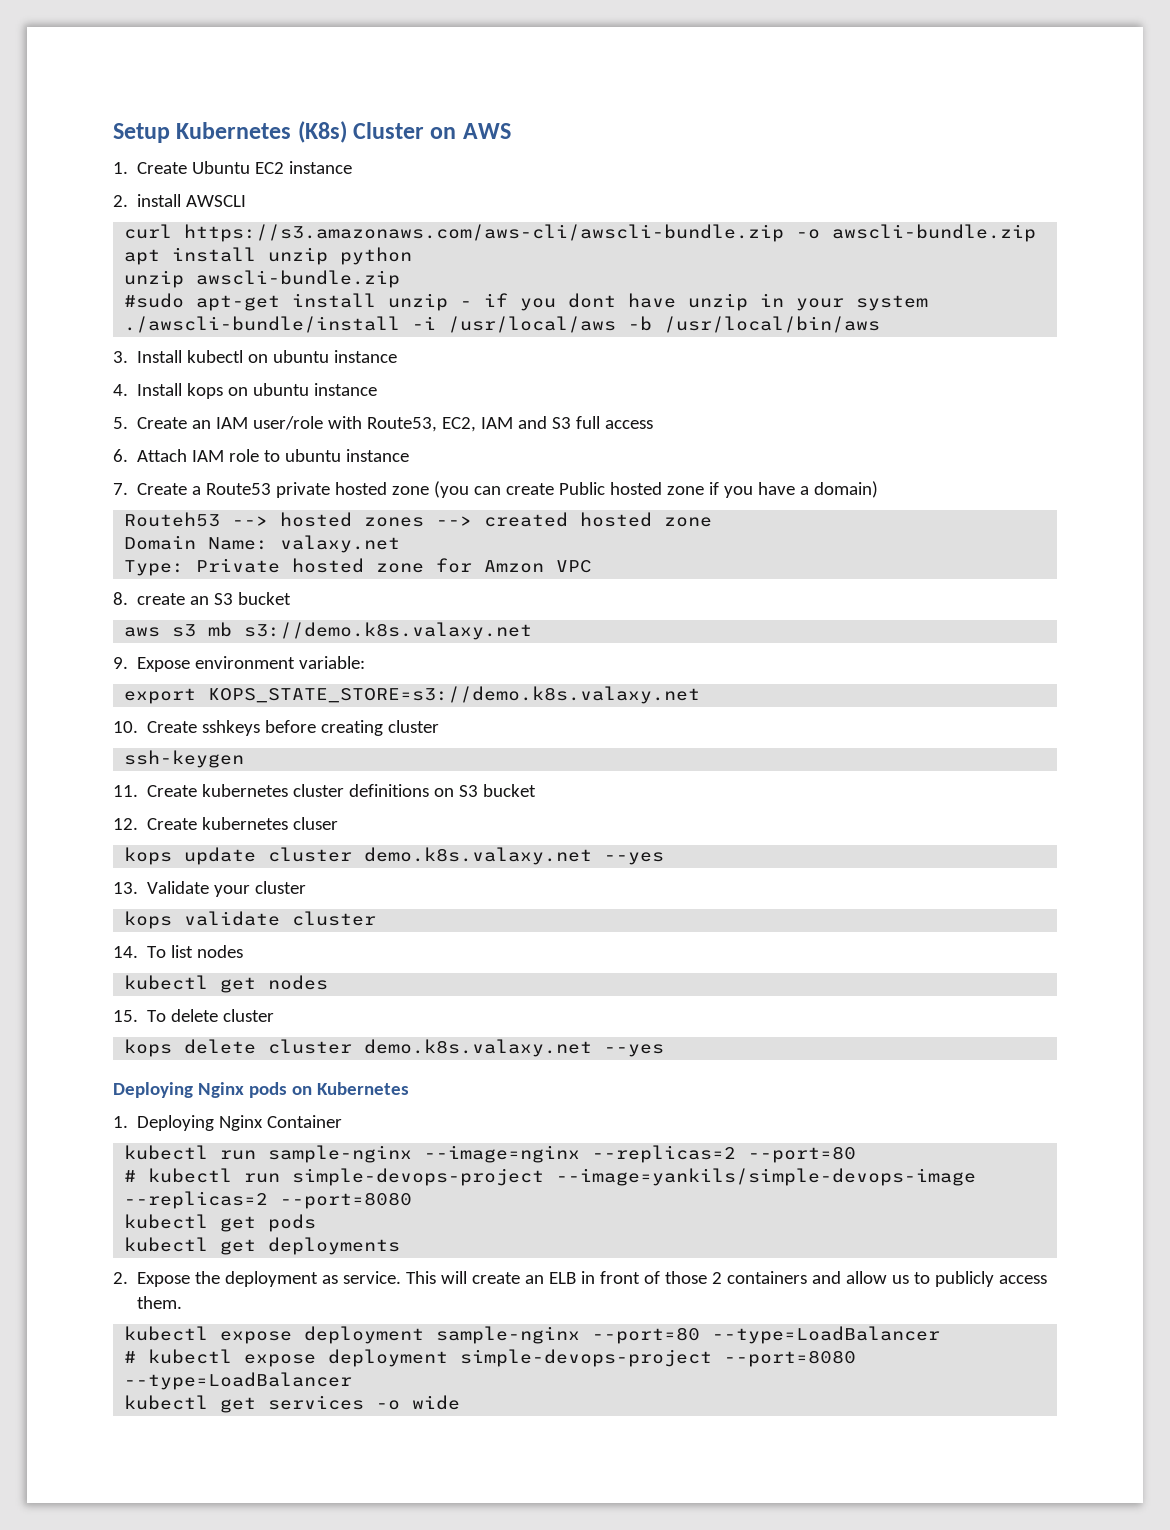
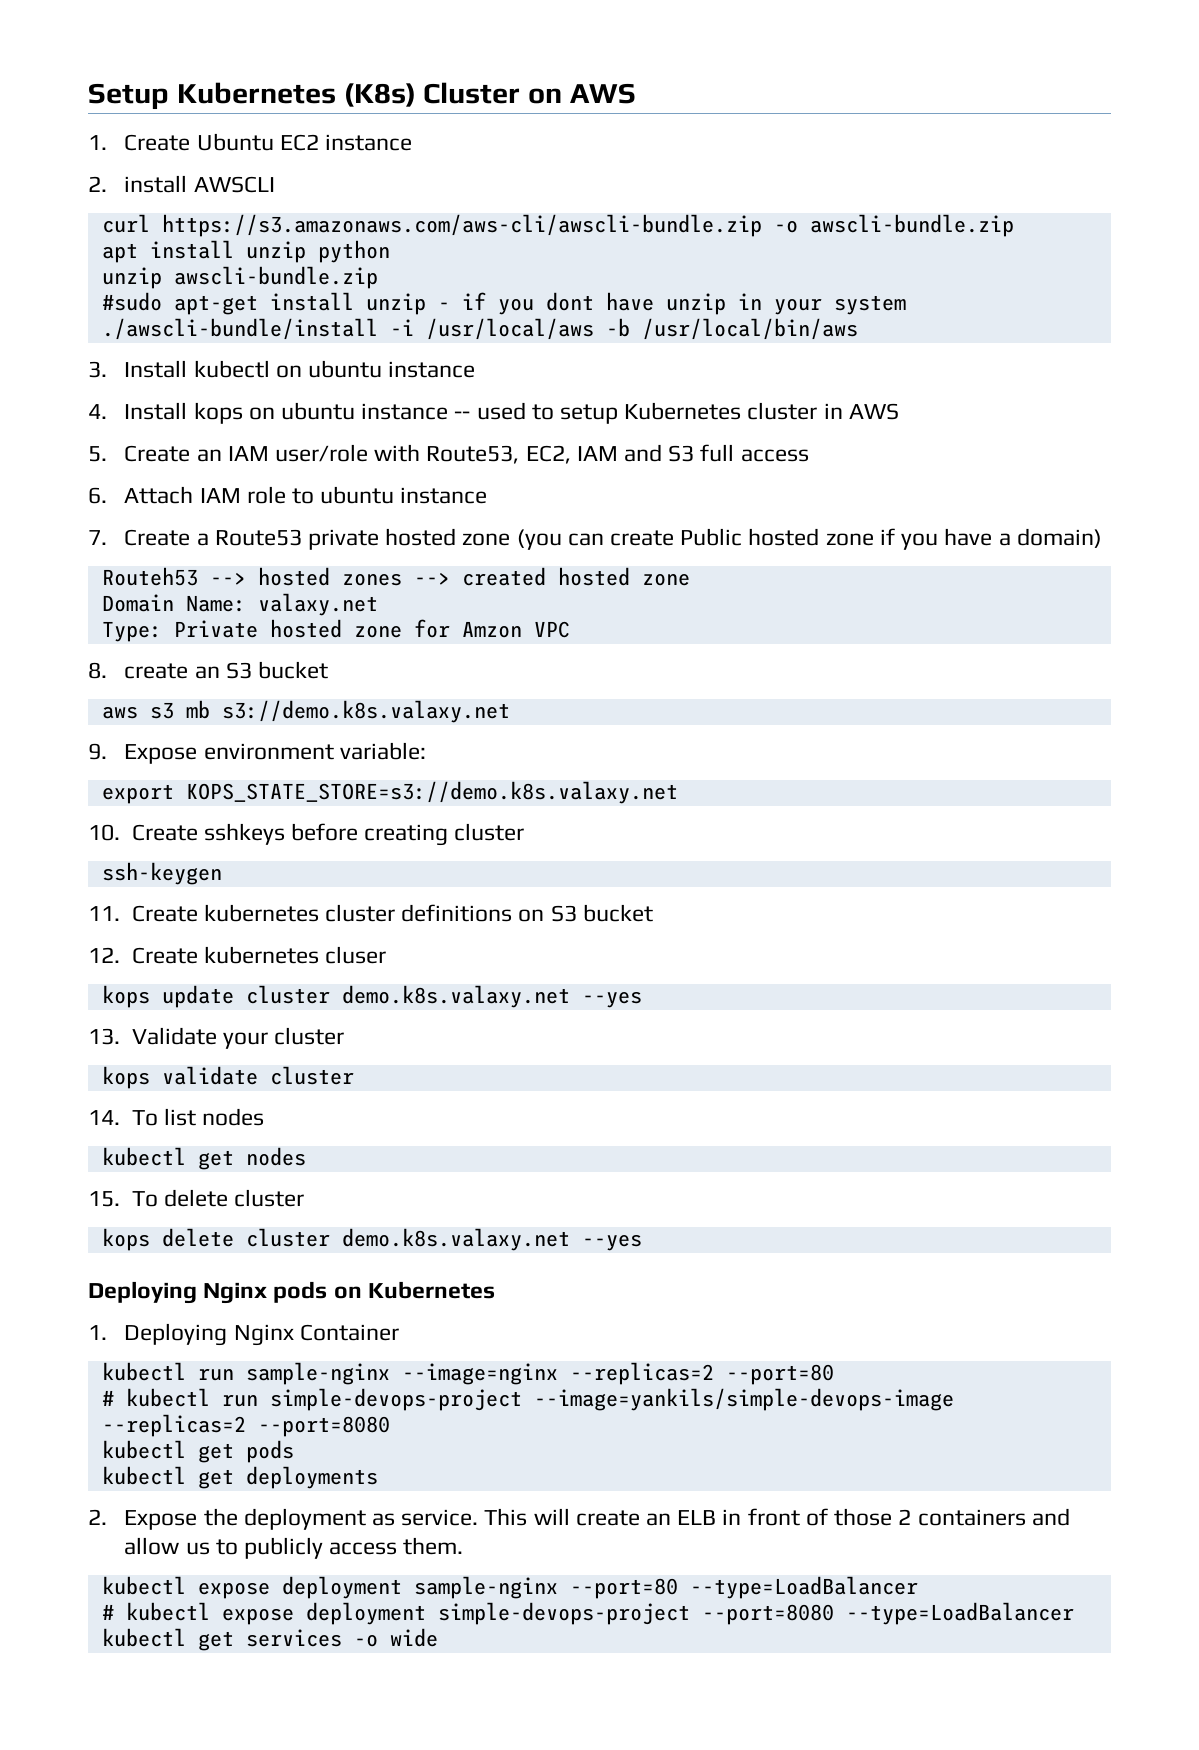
(378, 389) none -> [454,402,899,424] -- used to setup Kubernetes cluster in AWS

